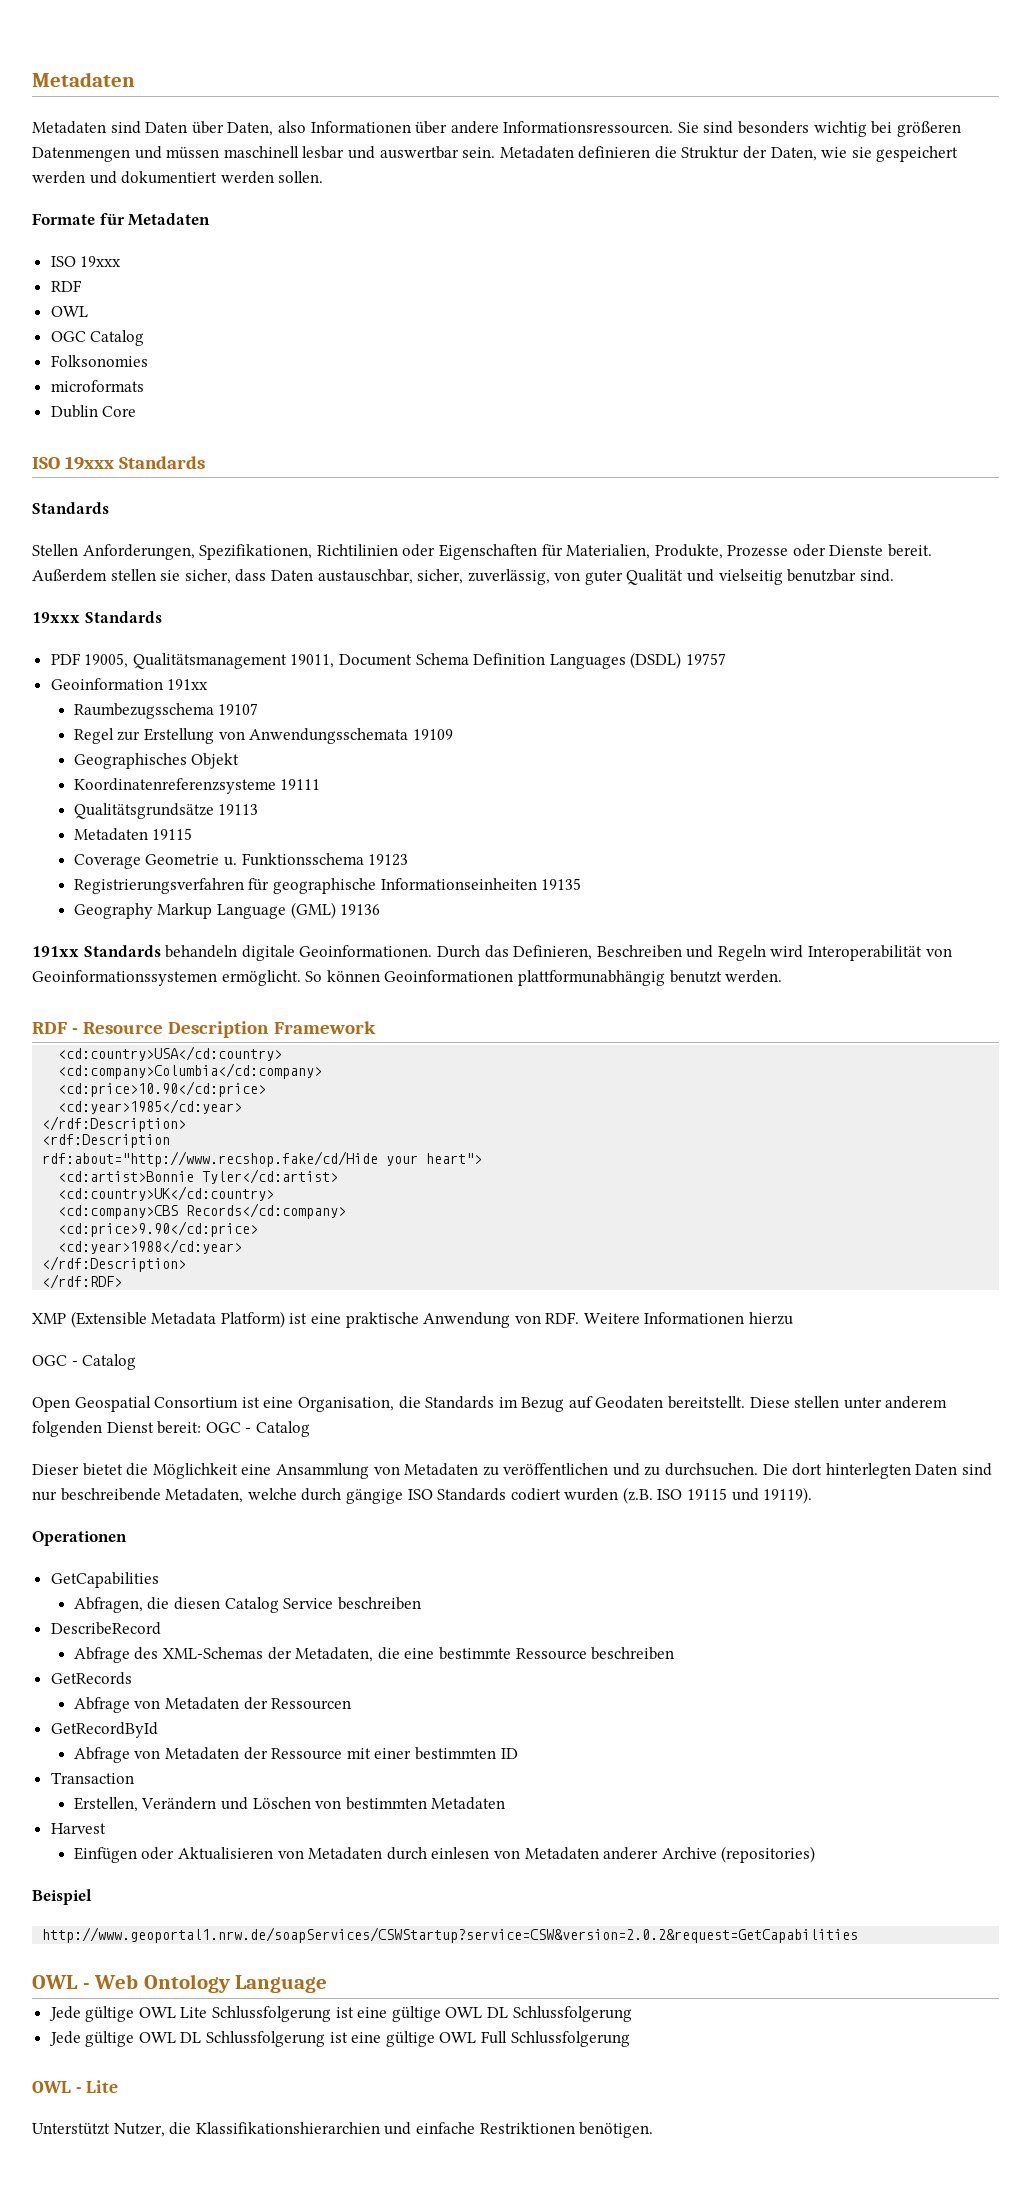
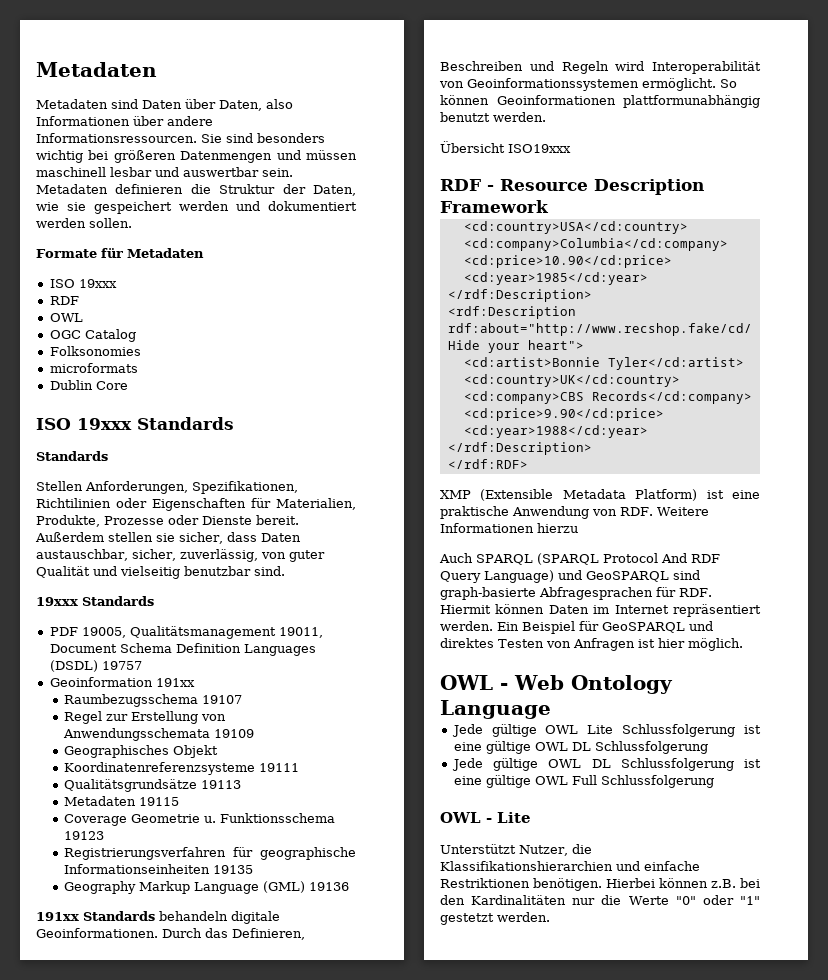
(783, 976) none -> [440,141,571,153] // Übersicht ISO19xxx
[32,1354,137,1370] [32,1396,948,1412] [32,1421,310,1437] [32,1463,993,1479] [32,1487,813,1504] [32,1531,127,1546] [50,1572,159,1588] [73,1597,421,1613] [50,1622,161,1635] [73,1647,675,1663] [50,1672,132,1685] [73,1697,352,1713] [50,1722,158,1738] [73,1747,518,1763] [50,1772,134,1784] [73,1797,506,1812] [50,1823,106,1834] [73,1846,816,1863] [32,1889,92,1905] [42,1927,859,1943] OGC - Catalog // Open Geospatial Consortium ist eine Organisation, die Standards im Bezug auf Geodaten bereitstellt. Diese stellen unter anderem folgenden Dienst bereit: OGC - Catalog // Dieser bietet die Möglichkeit eine Ansammlung von Metadaten zu veröffentlichen und zu durchsuchen. Die dort hinterlegten Daten sind nur beschreibende Metadaten, welche durch gängige ISO Standards codiert wurden (z.B. ISO 19115 und 19119). // Operationen // GetCapabilities // Abfragen, die diesen Catalog Service beschreiben // DescribeRecord // Abfrage des XML-Schemas der Metadaten, die eine bestimmte Ressource beschreiben // GetRecords // Abfrage von Metadaten der Ressourcen // GetRecordById // Abfrage von Metadaten der Ressource mit einer bestimmten ID // Transaction // Erstellen, Verändern und Löschen von bestimmten Metadaten // Harvest // Einfügen oder Aktualisieren von Metadaten durch einlesen von Metadaten anderer Archive (repositories) // Beispiel // http://www.geoportal1.nrw.de/soapServices/CSWStartup?service=CSW&version=2.0.2&request=GetCapabilities -> [439,553,720,565] [440,570,700,583] [440,587,712,600] [440,604,761,617] [440,621,713,634] [440,638,743,651] Auch SPARQL (SPARQL Protocol And RDF Query Language) und GeoSPARQL sind graph-basierte Abfragesprachen für RDF. Hiermit können Daten im Internet repräsentiert werden. Ein Beispiel für GeoSPARQL und direktes Testen von Anfragen ist hier möglich.
(654, 2130) none -> [606,878,760,888] [440,895,760,905] [440,912,550,925] Hierbei können z.B. bei den Kardinalitäten nur die Werte "0" oder "1" gestetzt werden.

